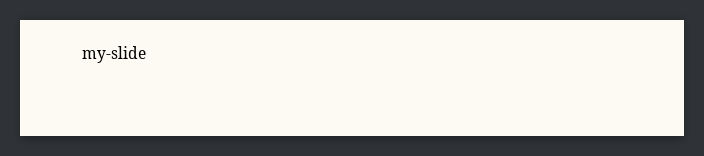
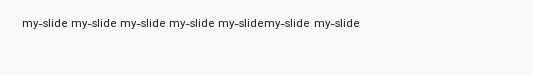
[82,46,146,63] my-slide -> [22,19,360,29] my-slide my-slide my-slide my-slide my-slidemy-slide my-slide

